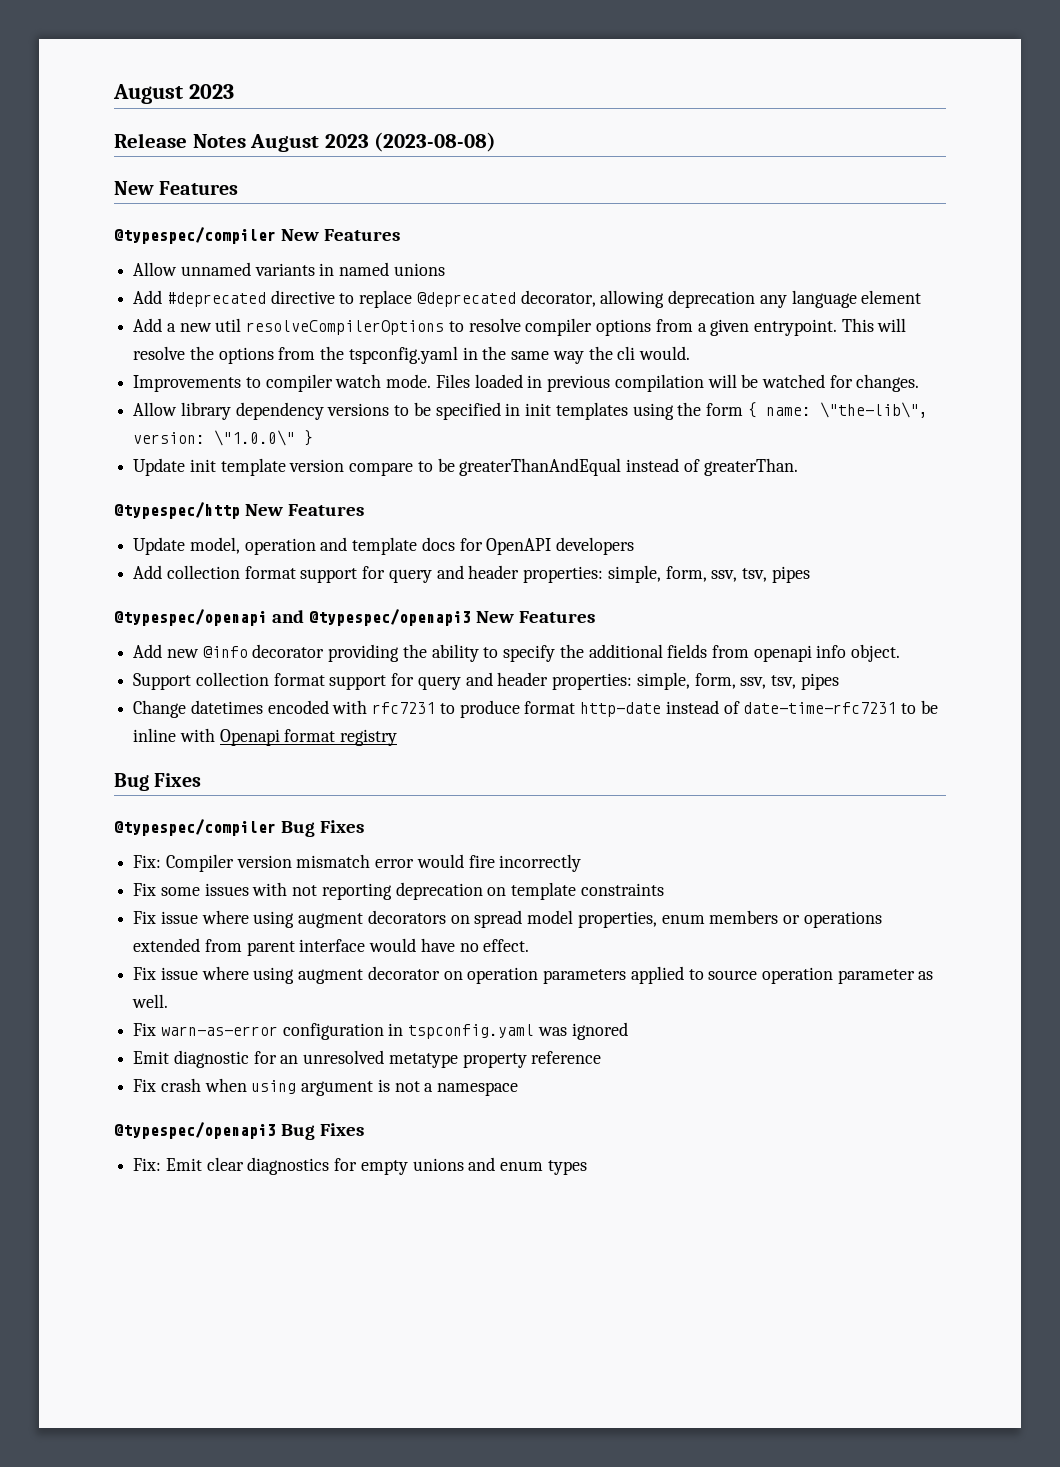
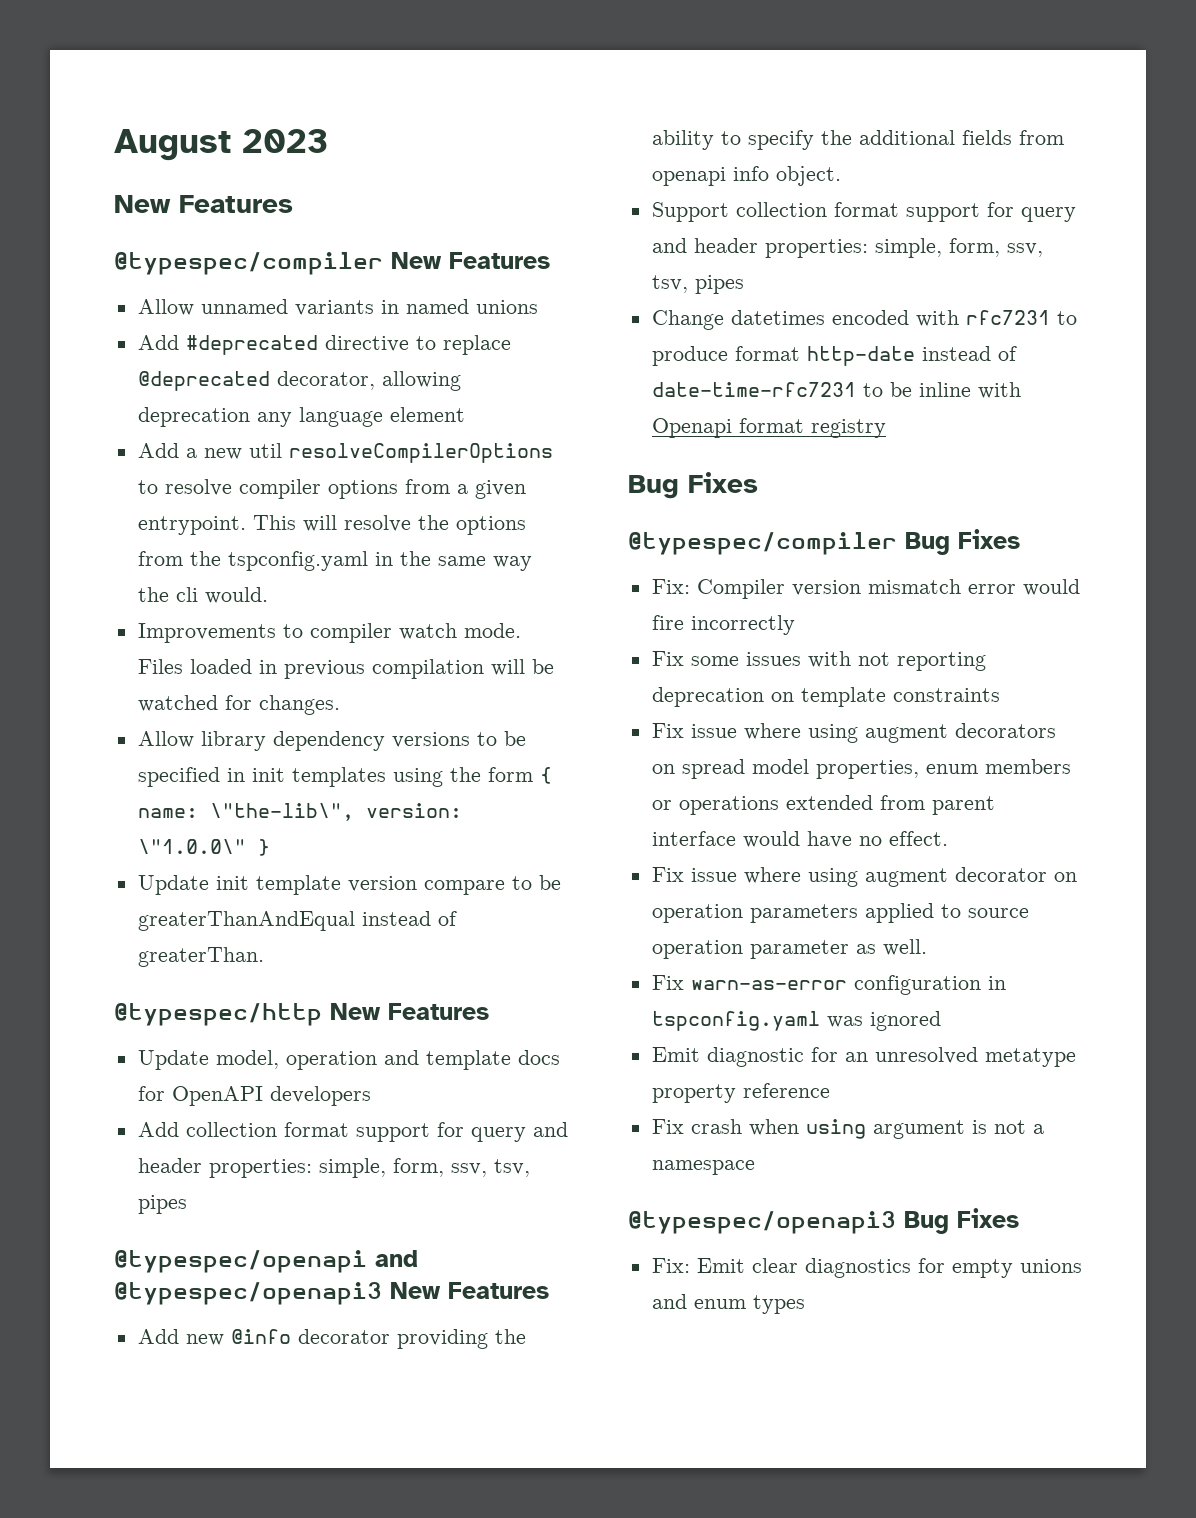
[113,84,234,104] [114,132,497,152] August 2023 // Release Notes August 2023 (2023-08-08) -> [114,129,328,161] August 2023

